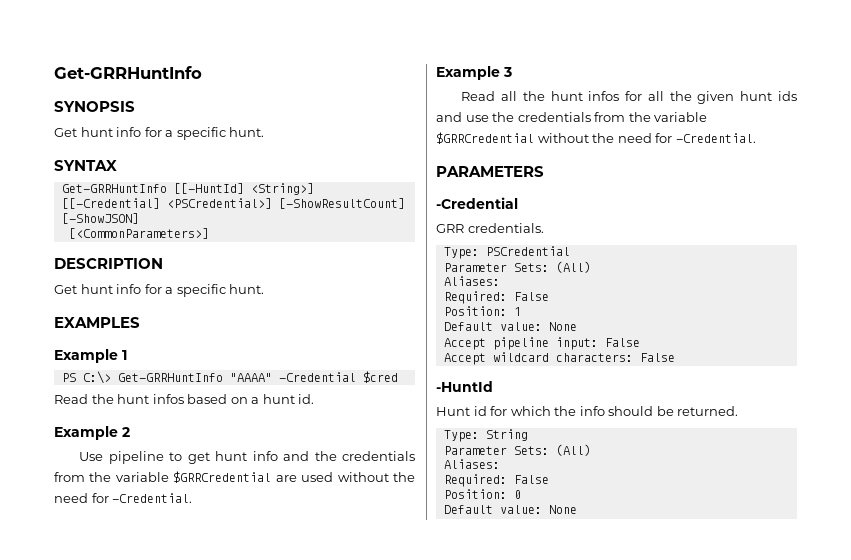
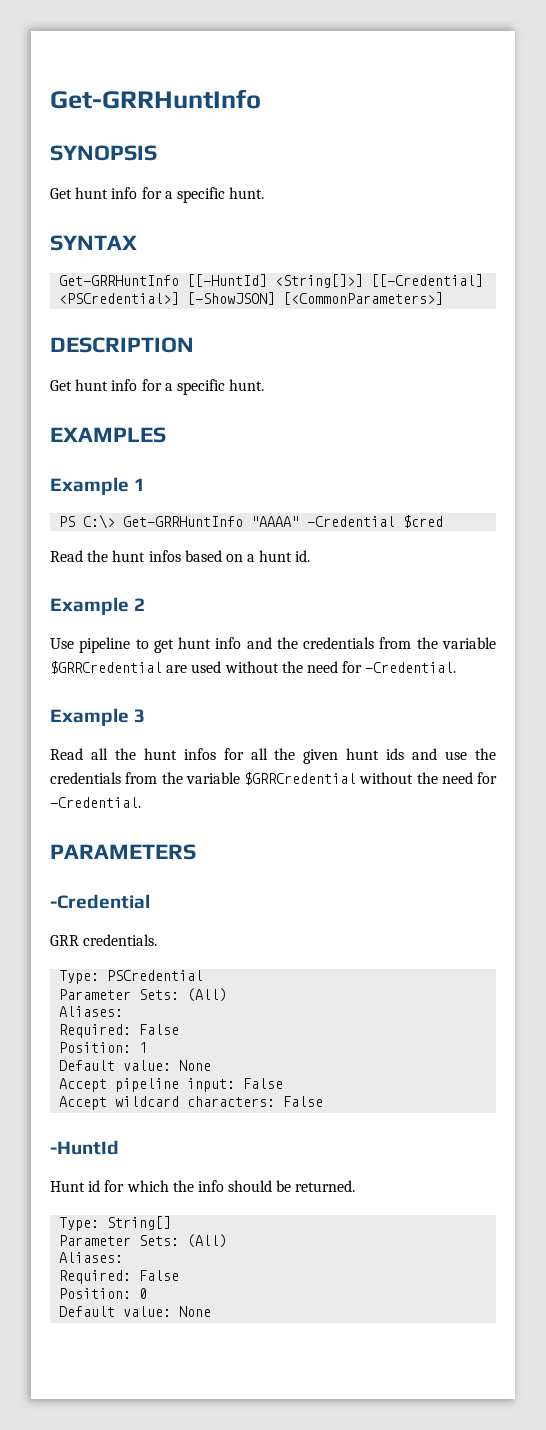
[250,183,314,195] <String>] -> [275,274,364,288] <String[]>]
[278,198,405,209] [-ShowResultCount] -> (180, 298) none
(139, 218) // -> (276, 298) none
[485,429,528,441] String -> [107,1216,172,1230] String[]

